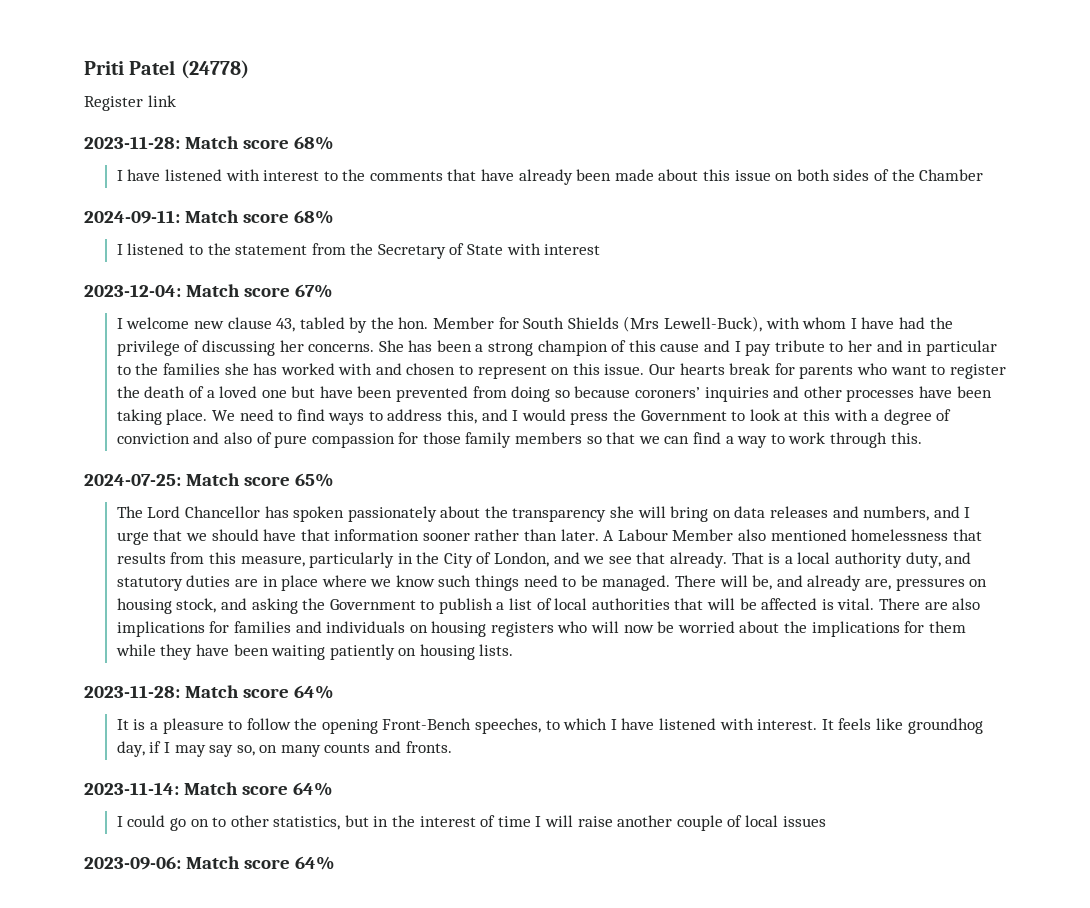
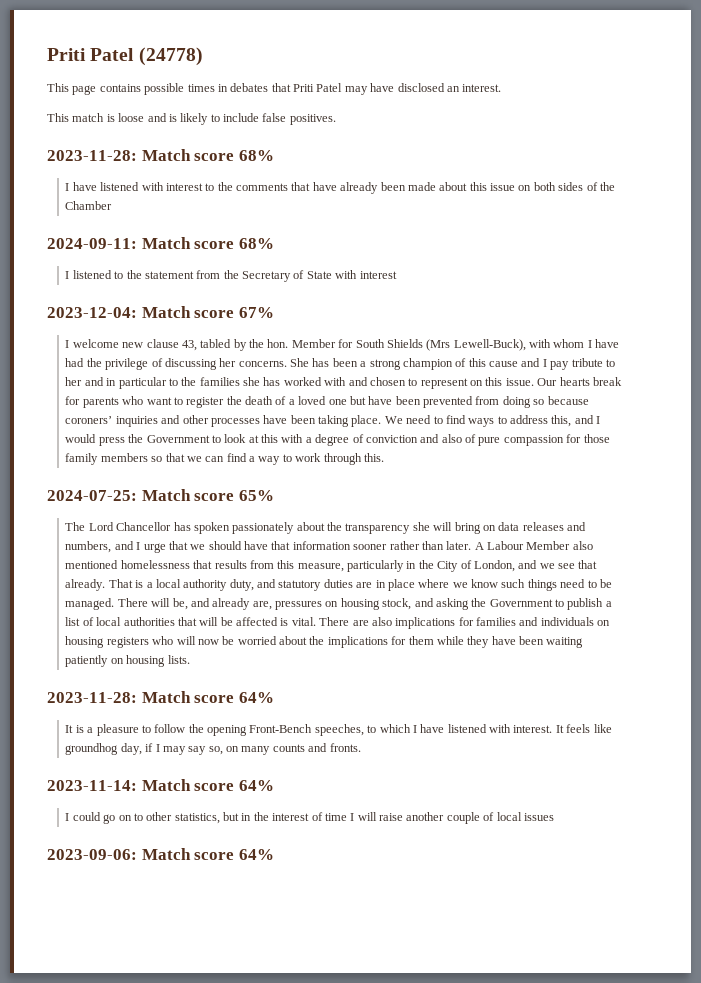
[84,95,176,111] Register link -> [47,83,502,95] [47,113,336,125] This page contains possible times in debates that Priti Patel may have disclosed an interest. // This match is loose and is likely to include false positives.

